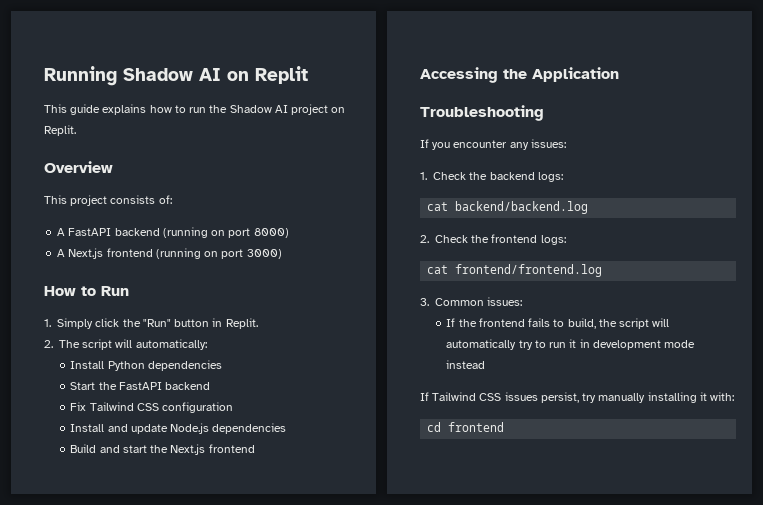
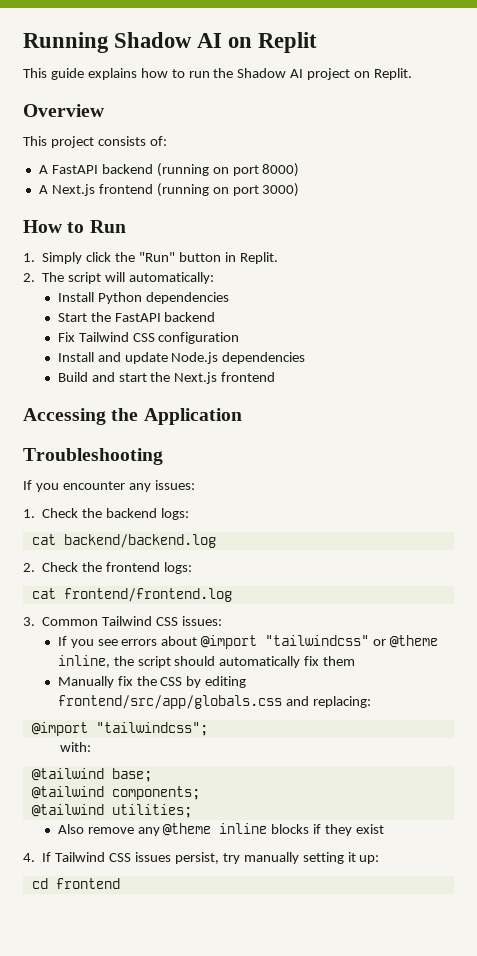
(484, 302) none -> [102,616,179,626] Tailwind CSS
[458,318,670,329] [446,339,696,350] [446,360,486,369] the frontend fails to build, the script will automatically try to run it in development mode instead // -> [70,635,439,649] [57,655,356,668] [57,676,247,688] [57,695,371,709] [31,722,208,736] [60,742,92,752] [31,768,152,782] [31,786,200,800] [31,804,192,818] [57,823,385,836] [23,853,35,862] you see errors about @import "tailwindcss" or @theme inline, the script should automatically fix them // Manually fix the CSS by editing frontend/src/app/globals.css and replacing: // @import "tailwindcss"; // with: // @tailwind base; // @tailwind components; // @tailwind utilities; // Also remove any @theme inline blocks if they exist // 4.
[647,392,735,403] installing it with: -> [302,852,380,864] setting it up:

